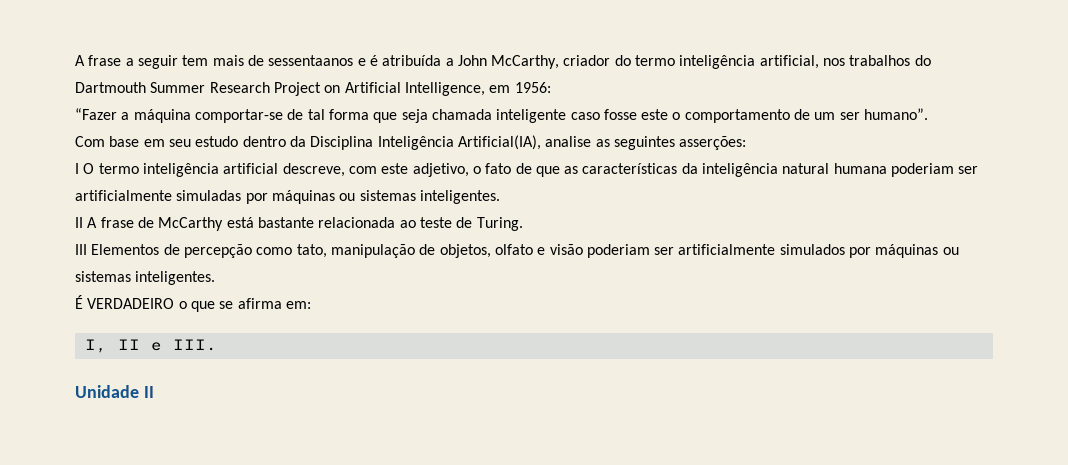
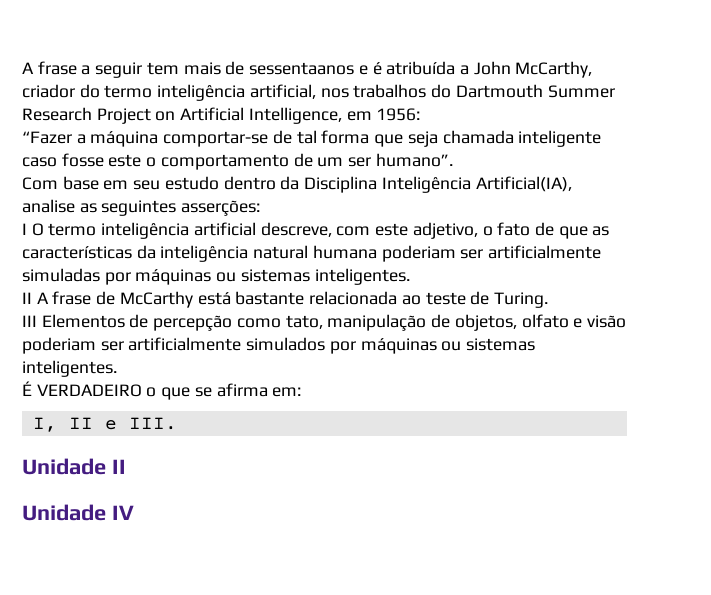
(154, 392) none -> [22,504,134,521] // Unidade IV

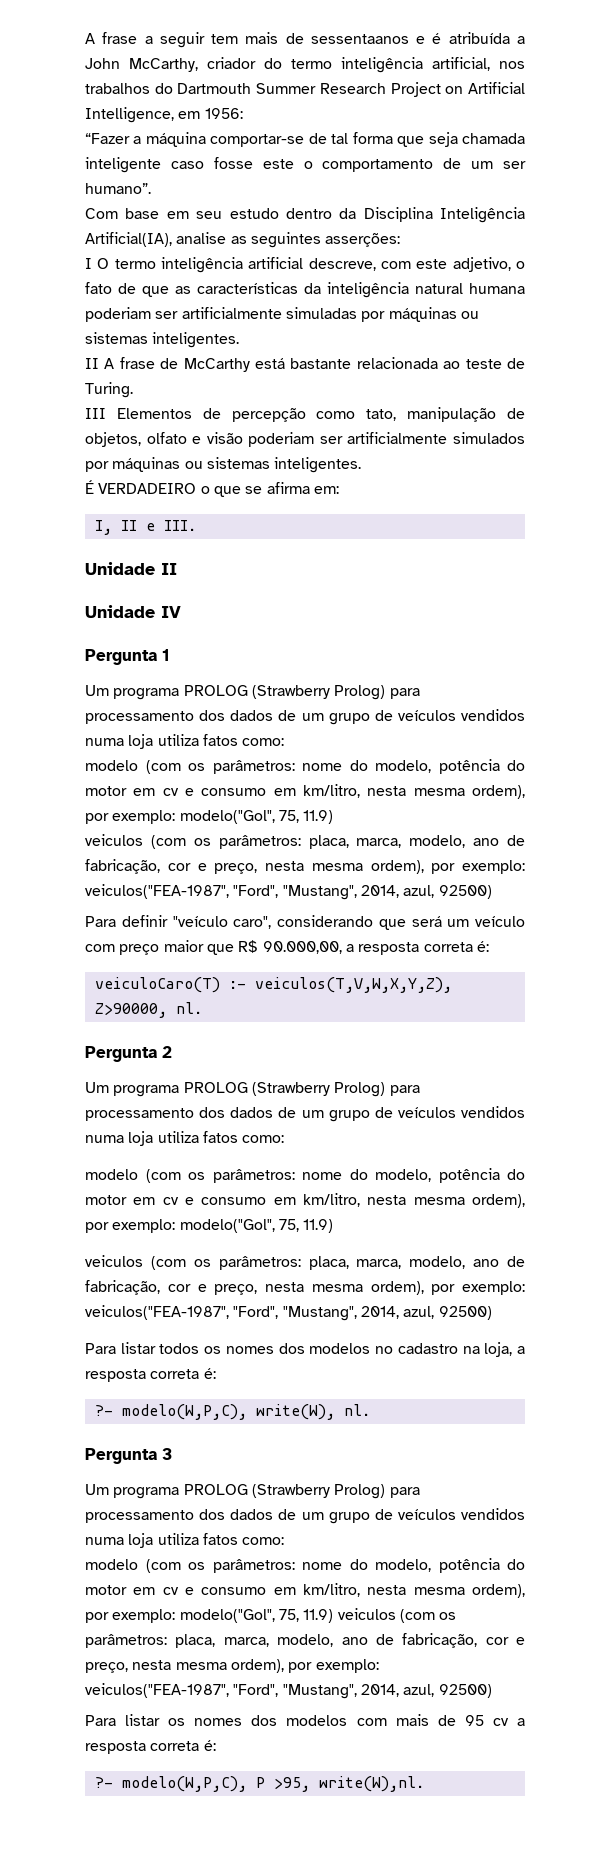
(134, 512) none -> [85,649,170,665] [85,685,420,700] [85,709,525,725] [85,734,285,749] [85,759,525,774] [85,784,525,799] [85,810,334,824] [85,834,525,849] [85,859,525,874] [85,884,492,900] [85,915,525,930] [85,940,489,955] [94,977,452,993] [94,1002,202,1018] [85,1046,172,1062] [85,1082,420,1097] [85,1106,525,1122] [85,1131,285,1146] [85,1168,525,1183] [85,1193,525,1208] [85,1219,334,1233] [85,1255,525,1270] [85,1280,525,1295] [85,1305,492,1321] [85,1342,526,1357] [85,1368,216,1382] [94,1404,370,1420] [85,1448,172,1464] [85,1484,420,1499] [85,1508,525,1524] [85,1533,285,1548] [85,1558,525,1573] [85,1583,525,1598] [85,1608,457,1623] [85,1633,525,1648] [85,1659,379,1673] [85,1683,492,1699] [85,1714,526,1726] [85,1740,216,1754] [94,1776,424,1792] // Pergunta 1 // Um programa PROLOG (Strawberry Prolog) para processamento dos dados de um grupo de veículos vendidos numa loja utiliza fatos como: // modelo (com os parâmetros: nome do modelo, potência do motor em cv e consumo em km/litro, nesta mesma ordem), por exemplo: modelo("Gol", 75, 11.9) // veiculos (com os parâmetros: placa, marca, modelo, ano de fabricação, cor e preço, nesta mesma ordem), por exemplo: veiculos("FEA-1987", "Ford", "Mustang", 2014, azul, 92500) // Para definir "veículo caro", considerando que será um veículo com preço maior que R$ 90.000,00, a resposta correta é: // veiculoCaro(T) :- veiculos(T,V,W,X,Y,Z), Z>90000, nl. // Pergunta 2 // Um programa PROLOG (Strawberry Prolog) para processamento dos dados de um grupo de veículos vendidos numa loja utiliza fatos como: // modelo (com os parâmetros: nome do modelo, potência do motor em cv e consumo em km/litro, nesta mesma ordem), por exemplo: modelo("Gol", 75, 11.9) // veiculos (com os parâmetros: placa, marca, modelo, ano de fabricação, cor e preço, nesta mesma ordem), por exemplo: veiculos("FEA-1987", "Ford", "Mustang", 2014, azul, 92500) // Para listar todos os nomes dos modelos no cadastro na loja, a resposta correta é: // ?- modelo(W,P,C), write(W), nl. // Pergunta 3 // Um programa PROLOG (Strawberry Prolog) para processamento dos dados de um grupo de veículos vendidos numa loja utiliza fatos como: // modelo (com os parâmetros: nome do modelo, potência do motor em cv e consumo em km/litro, nesta mesma ordem), por exemplo: modelo("Gol", 75, 11.9) veiculos (com os parâmetros: placa, marca, modelo, ano de fabricação, cor e preço, nesta mesma ordem), por exemplo: veiculos("FEA-1987", "Ford", "Mustang", 2014, azul, 92500) // Para listar os nomes dos modelos com mais de 95 cv a resposta correta é: // ?- modelo(W,P,C), P >95, write(W),nl.

